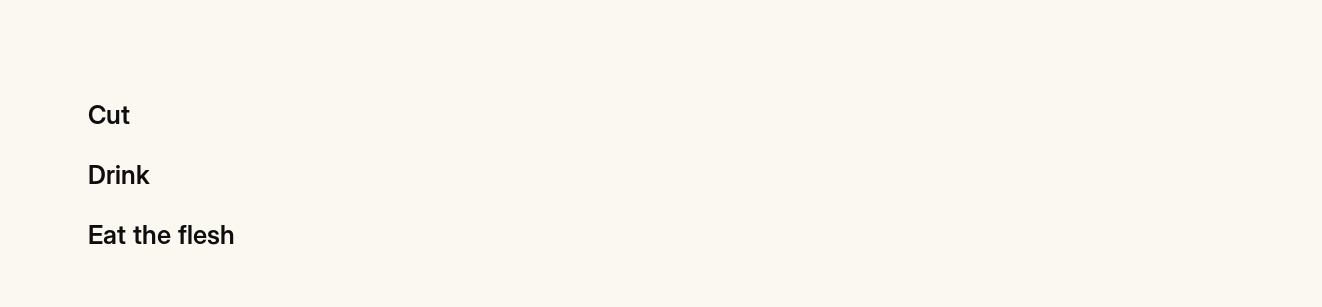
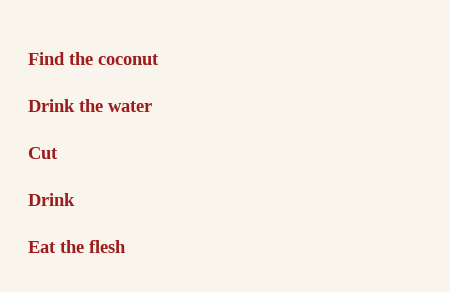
(88, 114) none -> [28,52,159,65] [28,99,152,112] Find the coconut // Drink the water //

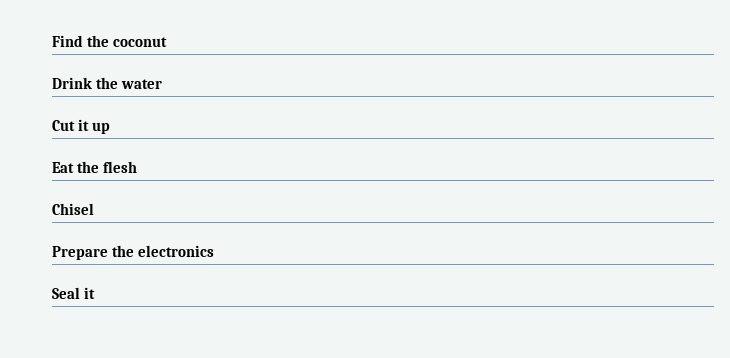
[28,193,75,206] // Drink -> [78,119,111,134] it up
(126, 246) none -> [52,203,94,215] [52,245,215,260] [52,287,96,299] // Chisel // Prepare the electronics // Seal it

